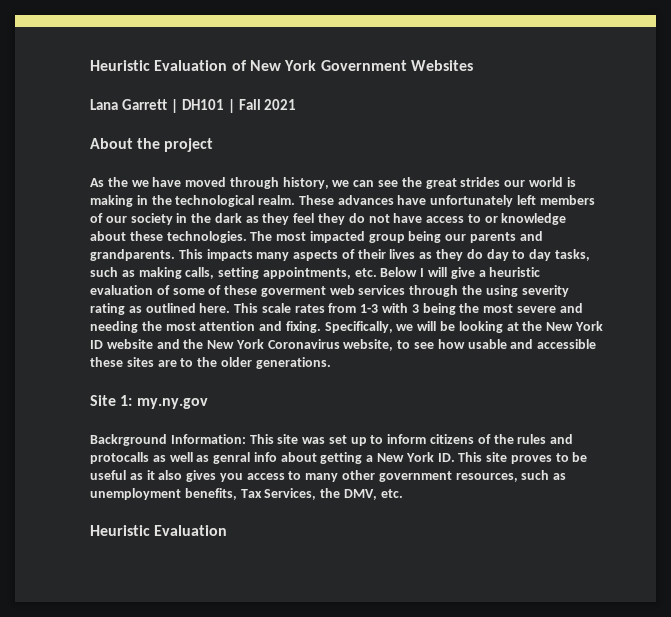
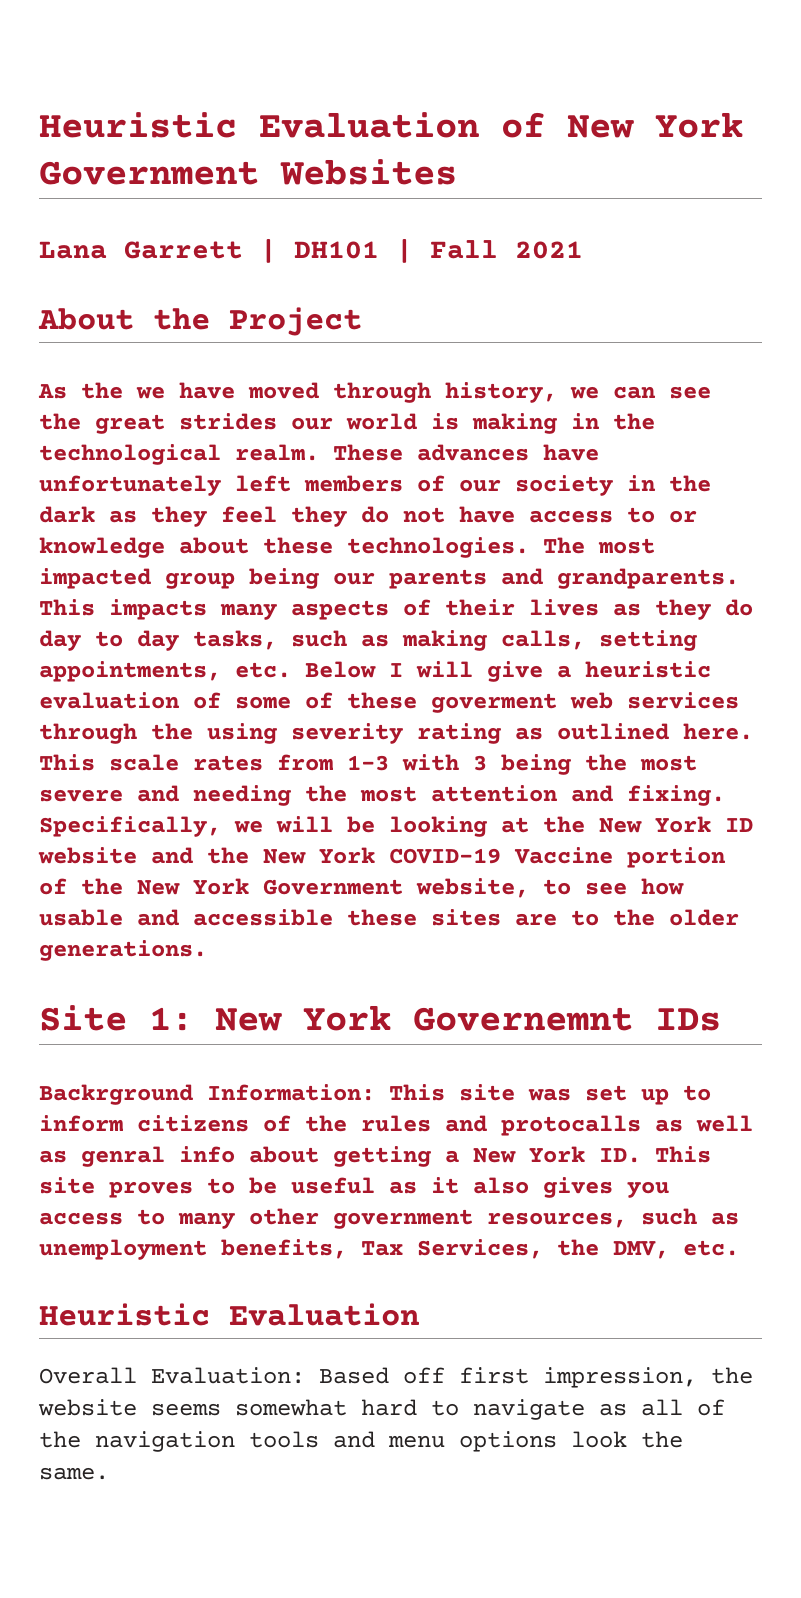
[164,138,214,152] project -> [229,307,362,336] Project
[267,339,340,349] Coronavirus -> [389,847,726,868] [39,878,403,895] COVID-19 Vaccine portion of the New York Government
[136,398,208,409] my.ny.gov -> [215,1005,721,1031] New York Governemnt IDs
(228, 530) none -> [39,1367,753,1388] [38,1399,725,1420] [39,1431,683,1452] [39,1467,109,1480] // Overall Evaluation: Based off first impression, the website seems somewhat hard to navigate as all of the navigation tools and menu options look the same.

